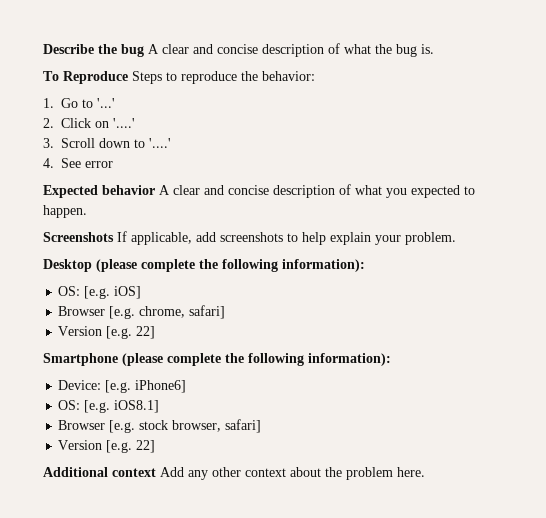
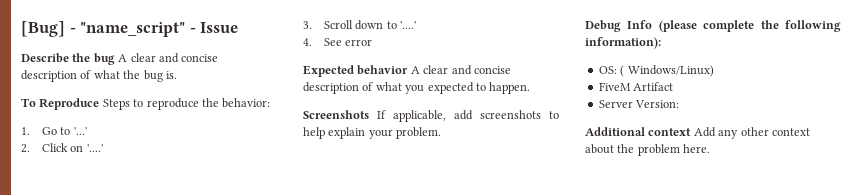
(43, 49) none -> [21,21,239,37] [Bug] - "name_script" - Issue //
[43,259,92,272] Desktop -> [585,20,653,32] Debug Info
[84,286,142,299] [58,305,226,319] [58,326,156,339] [43,353,391,366] [58,380,187,393] [58,400,160,413] [58,419,262,433] [58,440,156,453] [e.g. iOS] // Browser [e.g. chrome, safari] // Version [e.g. 22] // Smartphone (please complete the following information): // Device: [e.g. iPhone6] // OS: [e.g. iOS8.1] // Browser [e.g. stock browser, safari] // Version [e.g. 22] -> [620,65,714,77] [598,82,674,91] [598,100,680,108] ( Windows/Linux) // FiveM Artifact // Server Version:

